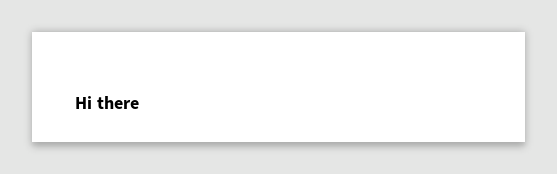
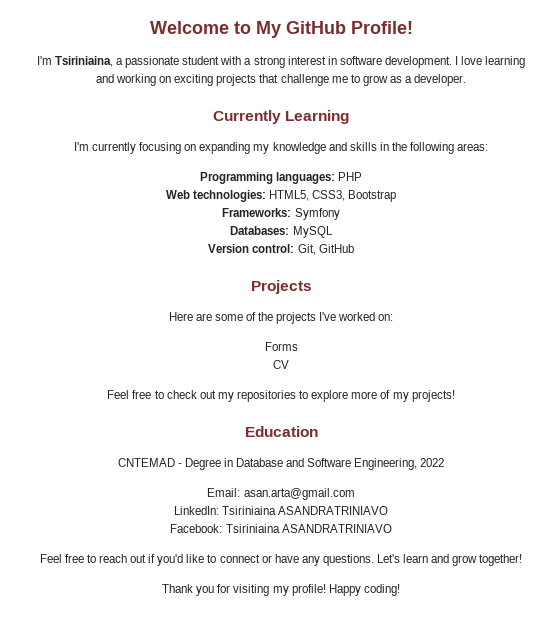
[75,96,139,109] Hi there -> [149,21,413,38] [36,56,526,68] [95,74,467,86] [212,110,350,124] [73,142,489,154] [199,172,363,184] [165,190,397,202] [222,208,340,220] [230,226,333,238] [208,244,354,255] [250,280,312,294] [168,312,394,324] [264,342,298,351] [273,360,289,369] [107,390,455,402] [244,426,318,437] [117,458,445,470] [207,488,355,500] [173,506,389,515] [170,524,392,533] [39,554,523,566] [162,584,400,596] Welcome to My GitHub Profile! // I'm Tsiriniaina, a passionate student with a strong interest in software development. I love learning and working on exciting projects that challenge me to grow as a developer. // Currently Learning // I'm currently focusing on expanding my knowledge and skills in the following areas: // Programming languages: PHP // Web technologies: HTML5, CSS3, Bootstrap // Frameworks: Symfony // Databases: MySQL // Version control: Git, GitHub // Projects // Here are some of the projects I've worked on: // Forms // CV // Feel free to check out my repositories to explore more of my projects! // Education // CNTEMAD - Degree in Database and Software Engineering, 2022 // Email: asan.arta@gmail.com // LinkedIn: Tsiriniaina ASANDRATRINIAVO // Facebook: Tsiriniaina ASANDRATRINIAVO // Feel free to reach out if you'd like to connect or have any questions. Let's learn and grow together! // Thank you for visiting my profile! Happy coding!

